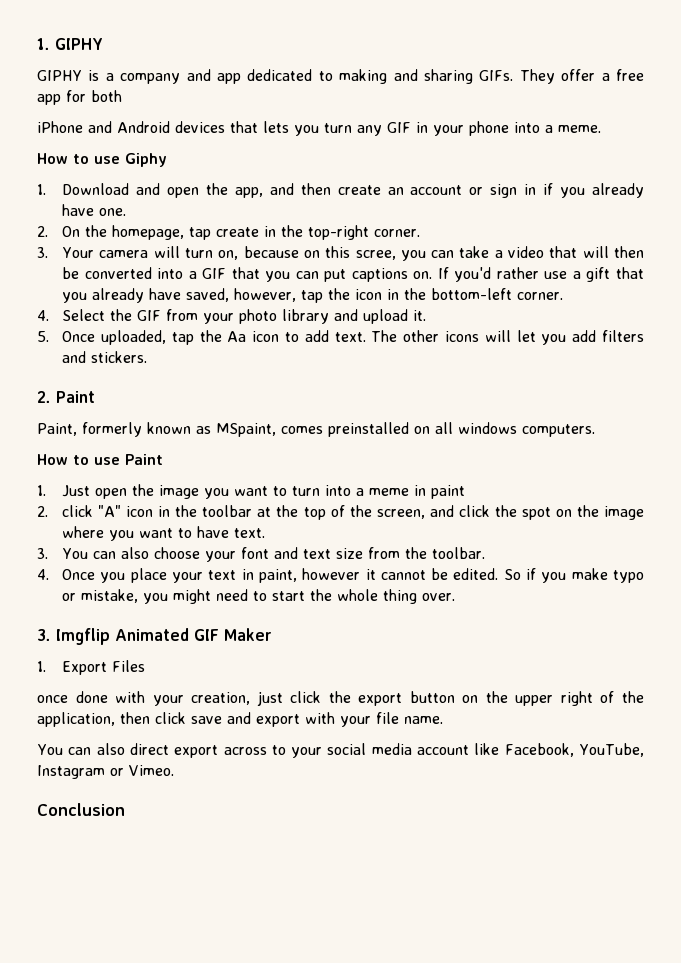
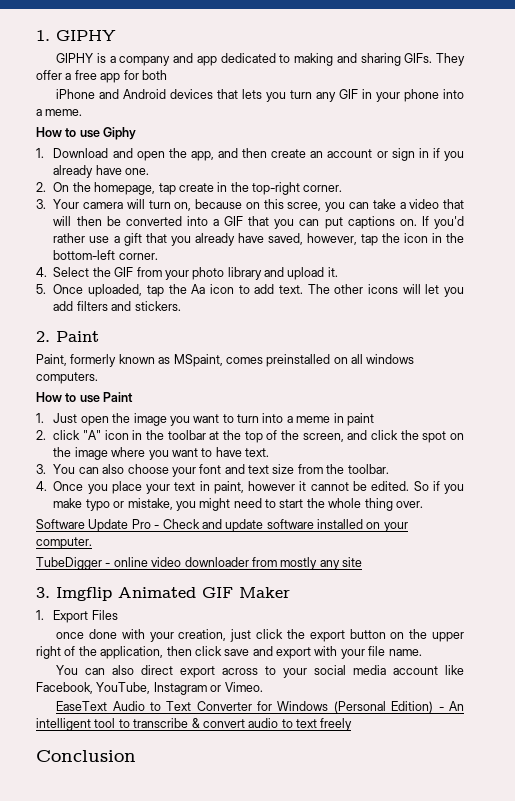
(456, 597) none -> [36,519,408,532] [36,537,92,549] [36,557,362,570] // Software Update Pro - Check and update software installed on your computer. // TubeDigger - online video downloader from mostly any site
(174, 770) none -> [56,701,464,713] [36,718,353,731] // EaseText Audio to Text Converter for Windows (Personal Edition) - An intelligent tool to transcribe & convert audio to text freely

